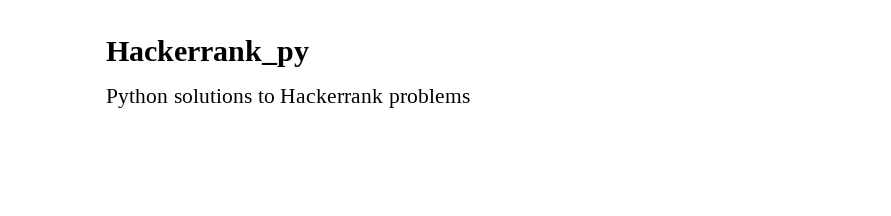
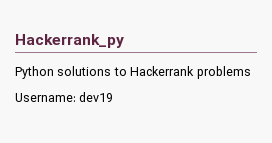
(471, 98) none -> [15,92,114,102] // Username: dev19

